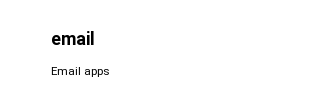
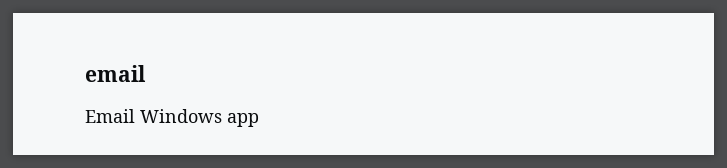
[84,69,111,77] apps -> [140,109,259,127] Windows app

